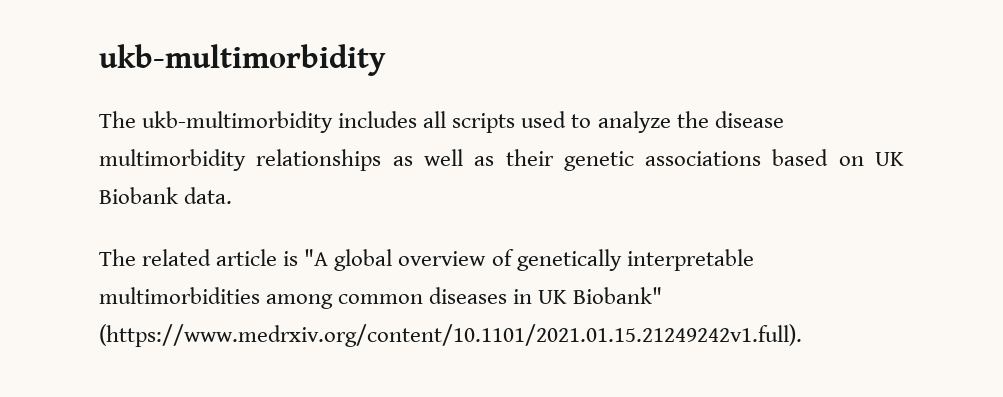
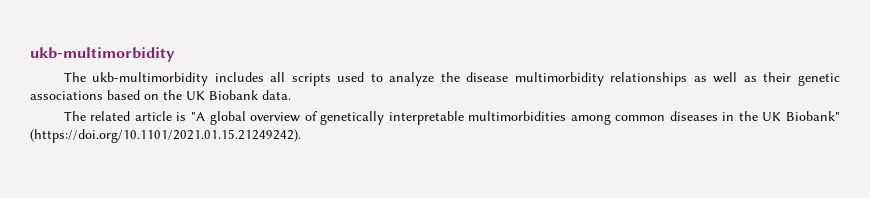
(864, 161) none -> [163,90,182,100] the
(533, 296) none -> [738,111,758,121] the
[99,324,802,347] (https://www.medrxiv.org/content/10.1101/2021.01.15.21249242v1.full). -> [30,129,301,143] (https://doi.org/10.1101/2021.01.15.21249242).

